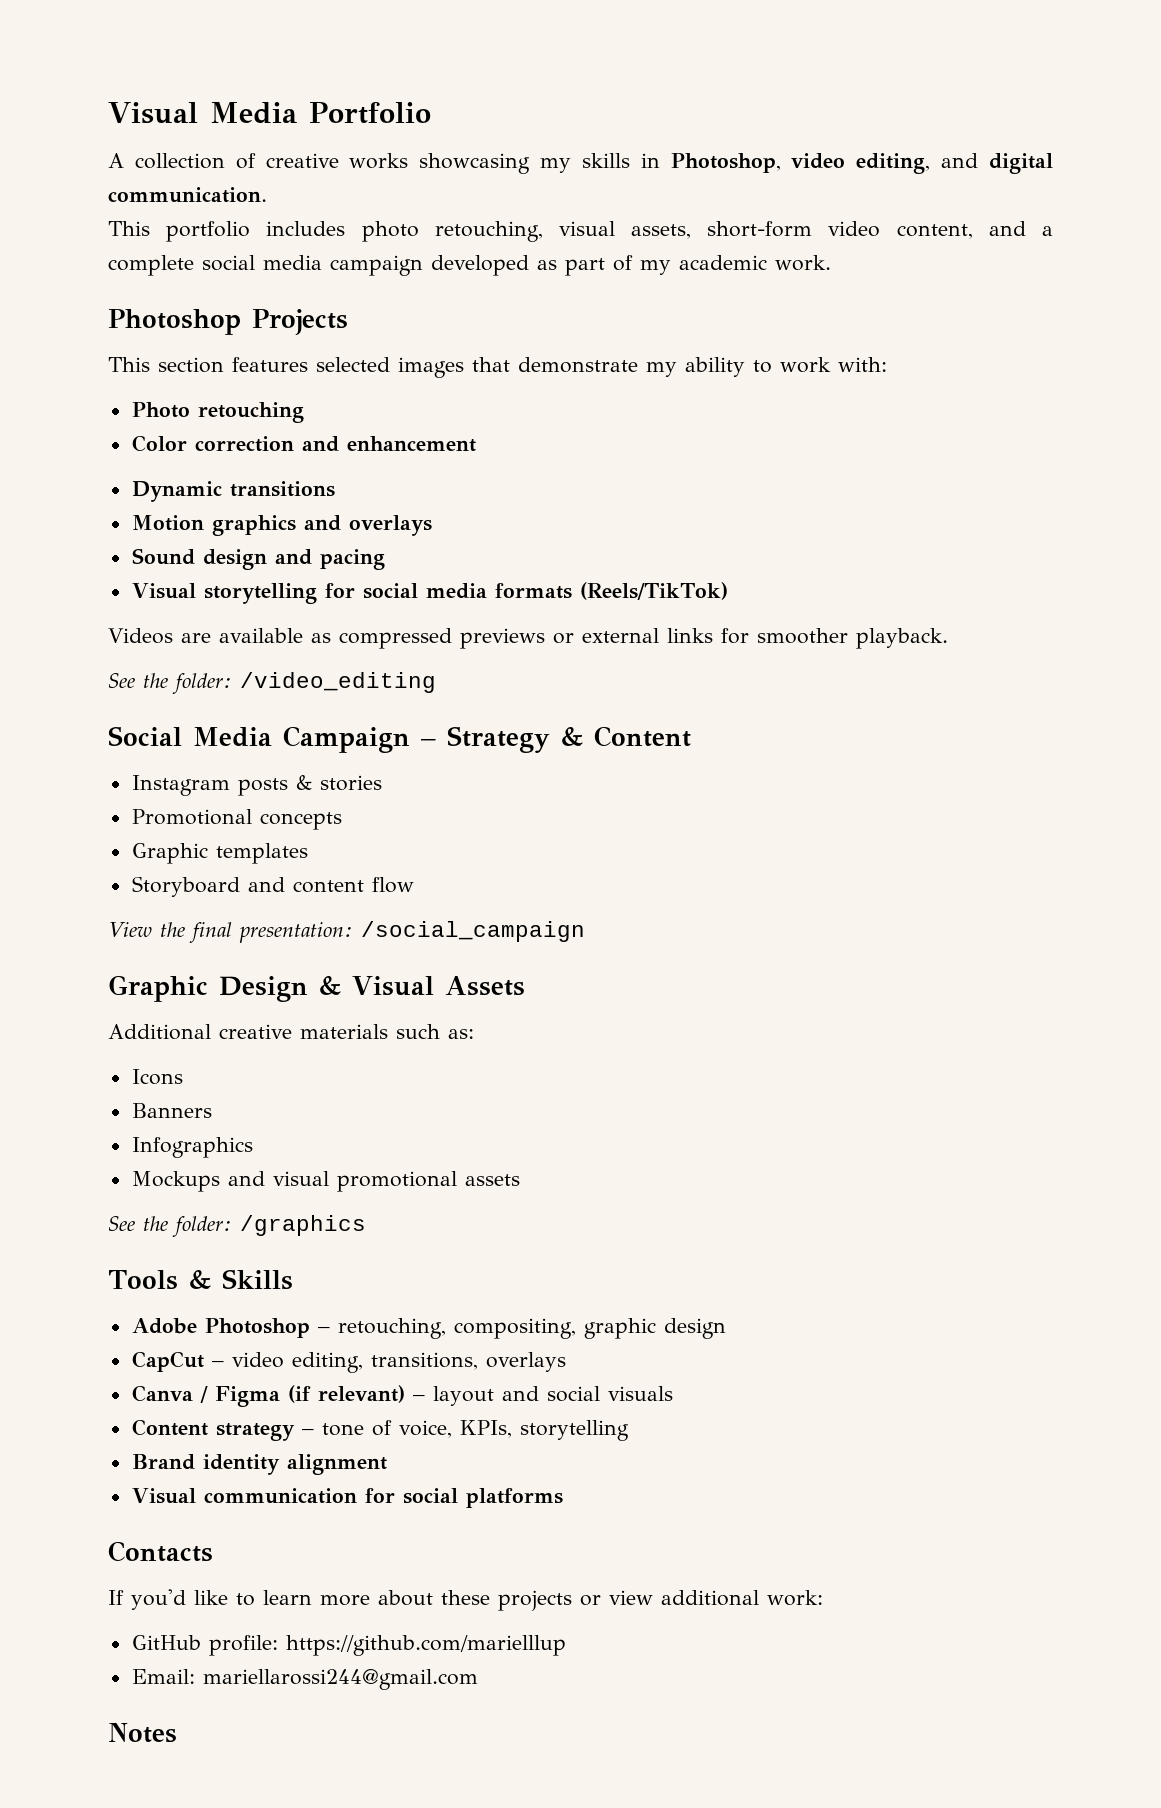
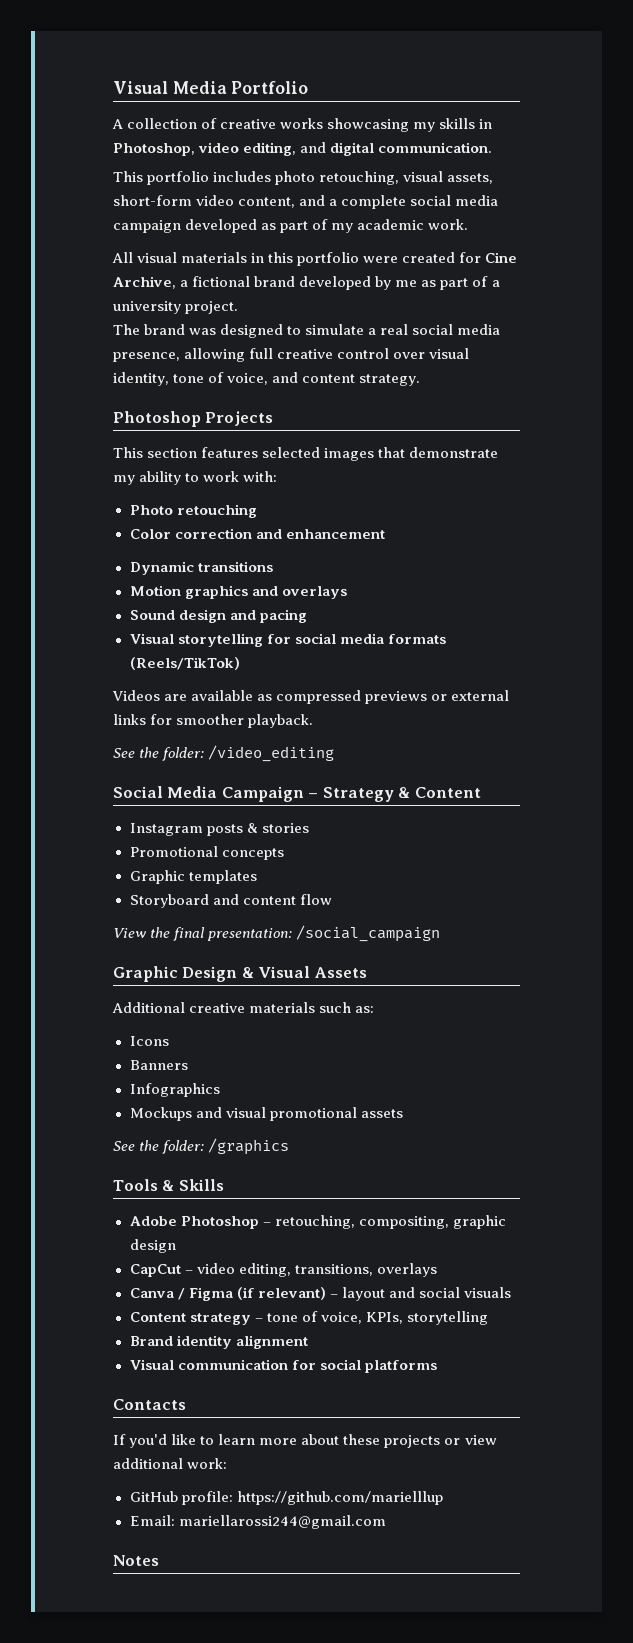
(831, 263) none -> [112,252,518,266] [113,276,500,290] [113,301,239,314] [113,324,501,338] [113,348,470,362] [113,372,421,386] // All visual materials in this portfolio were created for Cine Archive, a fictional brand developed by me as part of a university project. // The brand was designed to simulate a real social media presence, allowing full creative control over visual identity, tone of voice, and content strategy.

